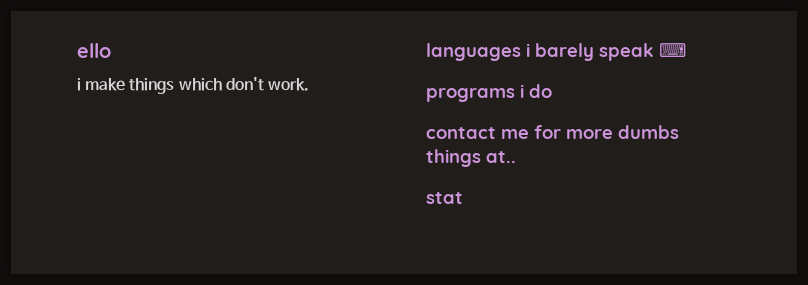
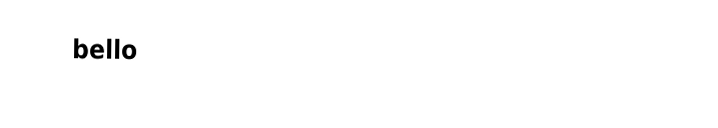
[77,43,111,58] [77,77,309,94] [426,43,686,61] [426,84,552,102] [426,125,679,139] [426,149,516,167] [426,192,463,204] ello // i make things which don't work. // languages i barely speak ⌨ // programs i do // contact me for more dumbs things at.. // stat -> [72,38,138,61] bello

